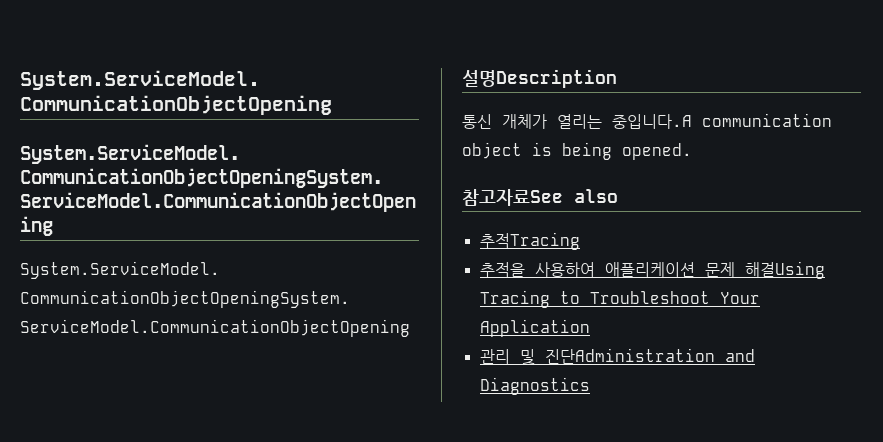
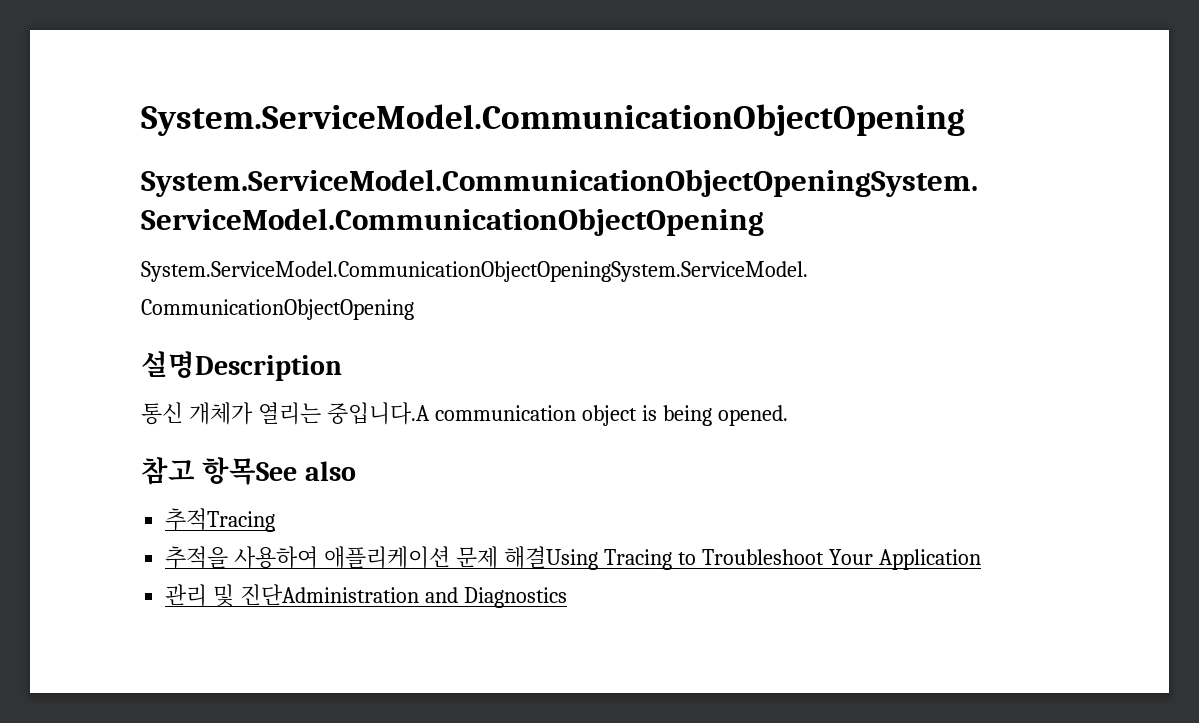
[462,189,563,206] 참고자료See -> [141,457,298,485] 참고 항목See

